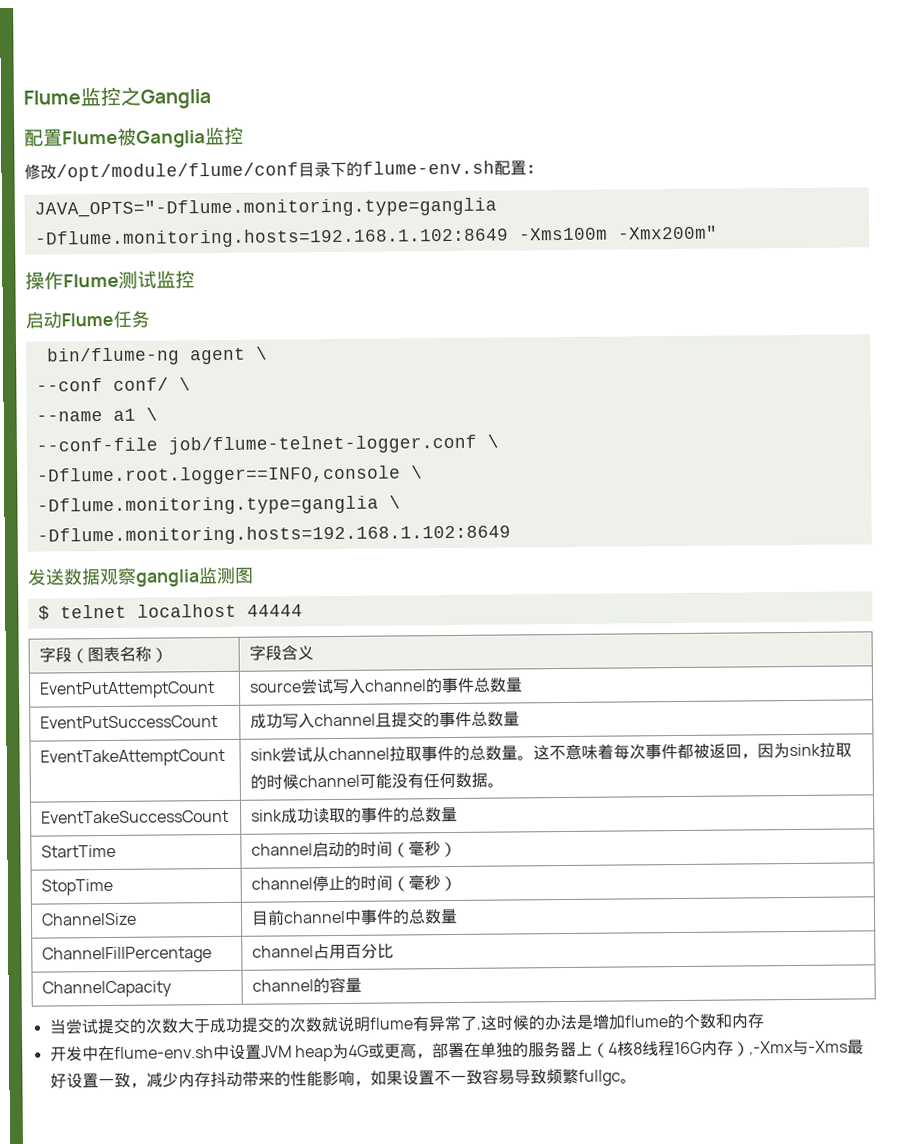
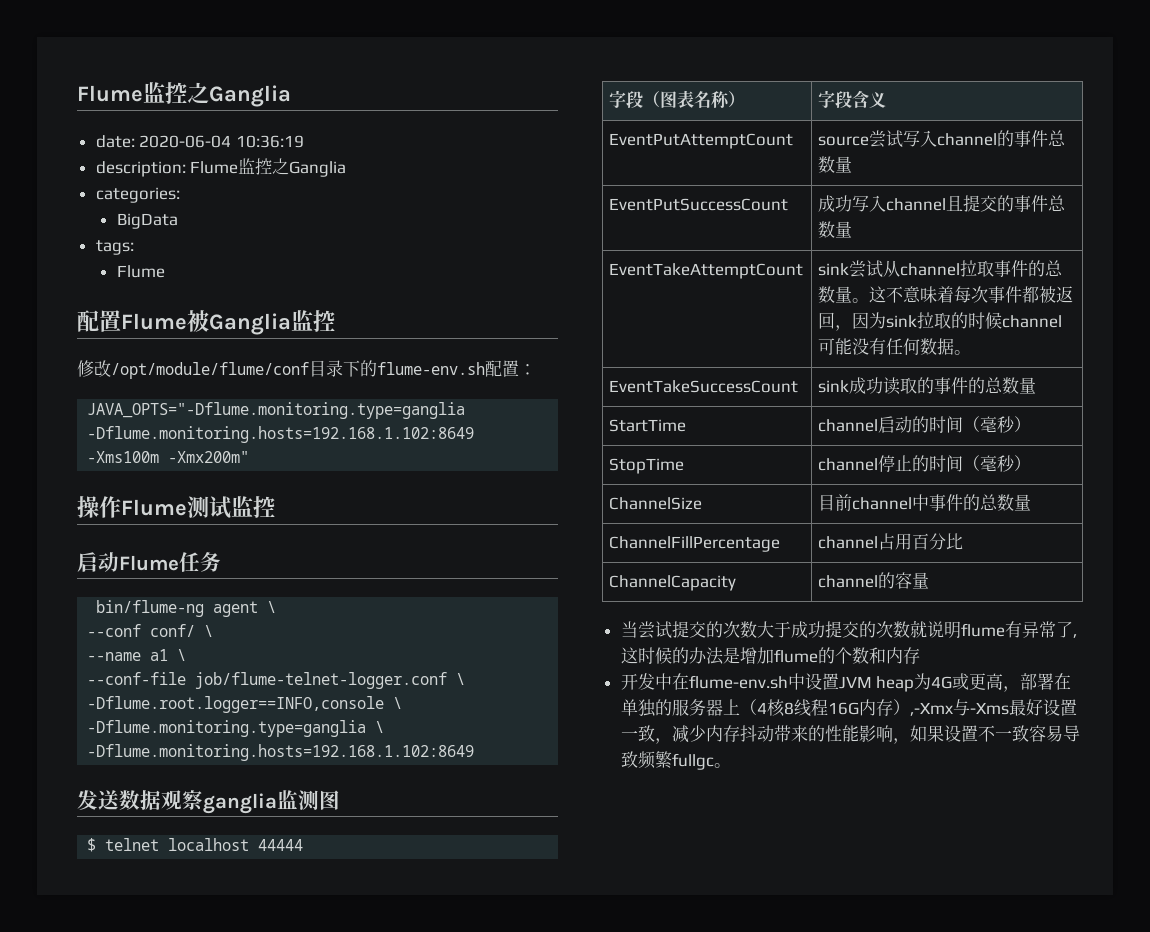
[23,86,211,109] Flume监控之Ganglia -> [77,82,291,107] [95,135,304,148] [95,158,347,177] [95,187,180,203] [116,213,178,229] [95,240,134,255] [116,265,165,278] Flume监控之Ganglia // date: 2020-06-04 10:36:19 // description: Flume监控之Ganglia // categories: // BigData // tags: // Flume

